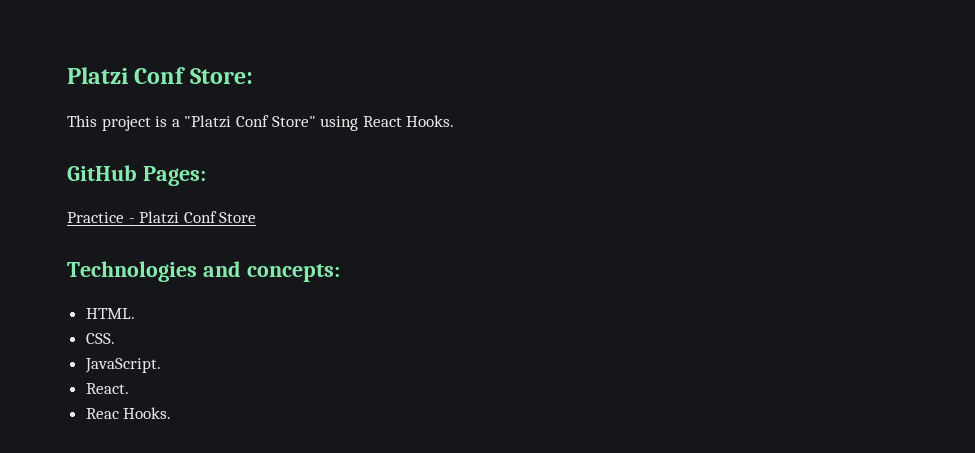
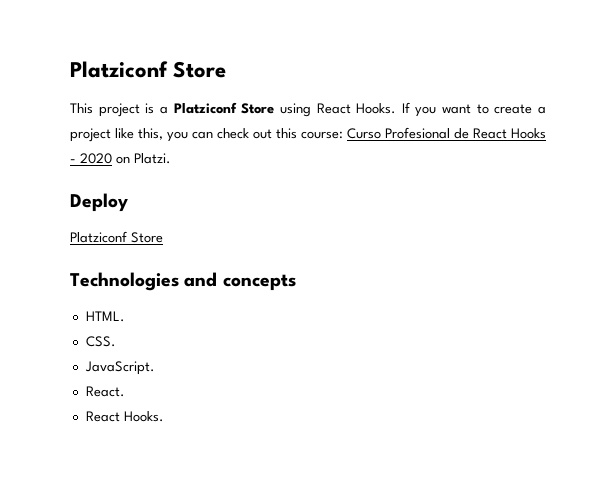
[67,67,253,84] Platzi Conf Store: -> [70,61,227,78] Platziconf Store
[184,115,316,128] "Platzi Conf Store" -> [173,102,275,114] Platziconf Store
[67,165,206,186] [67,211,217,224] // GitHub Pages: // Practice - Platzi Conf -> [401,102,547,117] [70,127,546,142] [70,153,171,164] [70,193,128,212] [70,231,127,243] If you want to create a project like this, you can check out this course: Curso Profesional de React Hooks - 2020 on Platzi. // Deploy // Platziconf
[246,264,340,282] concepts: -> [222,274,296,291] concepts
[85,408,119,419] Reac -> [85,411,120,422] React

